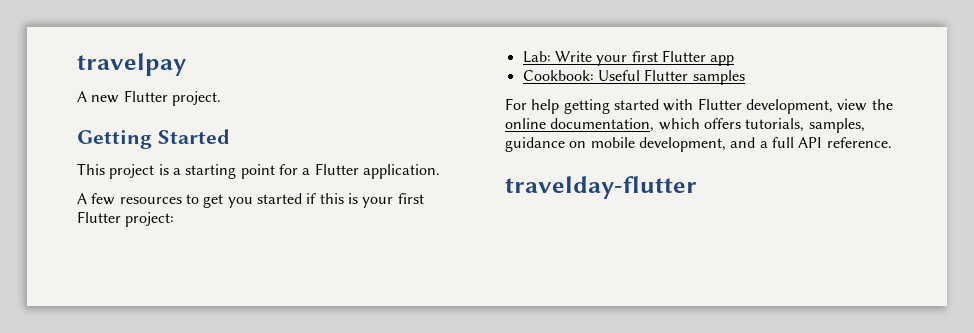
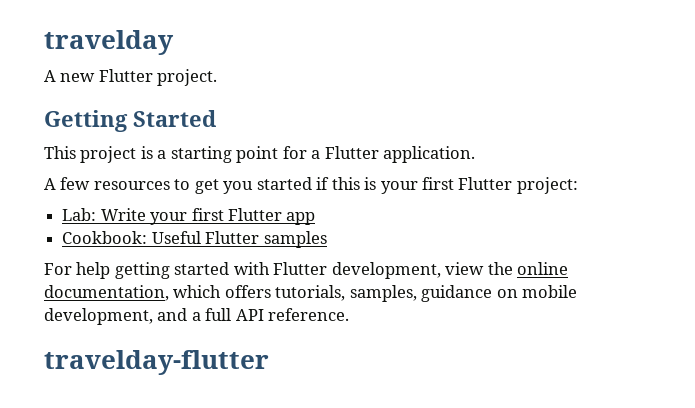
[77,53,186,76] travelpay -> [44,30,174,55] travelday

